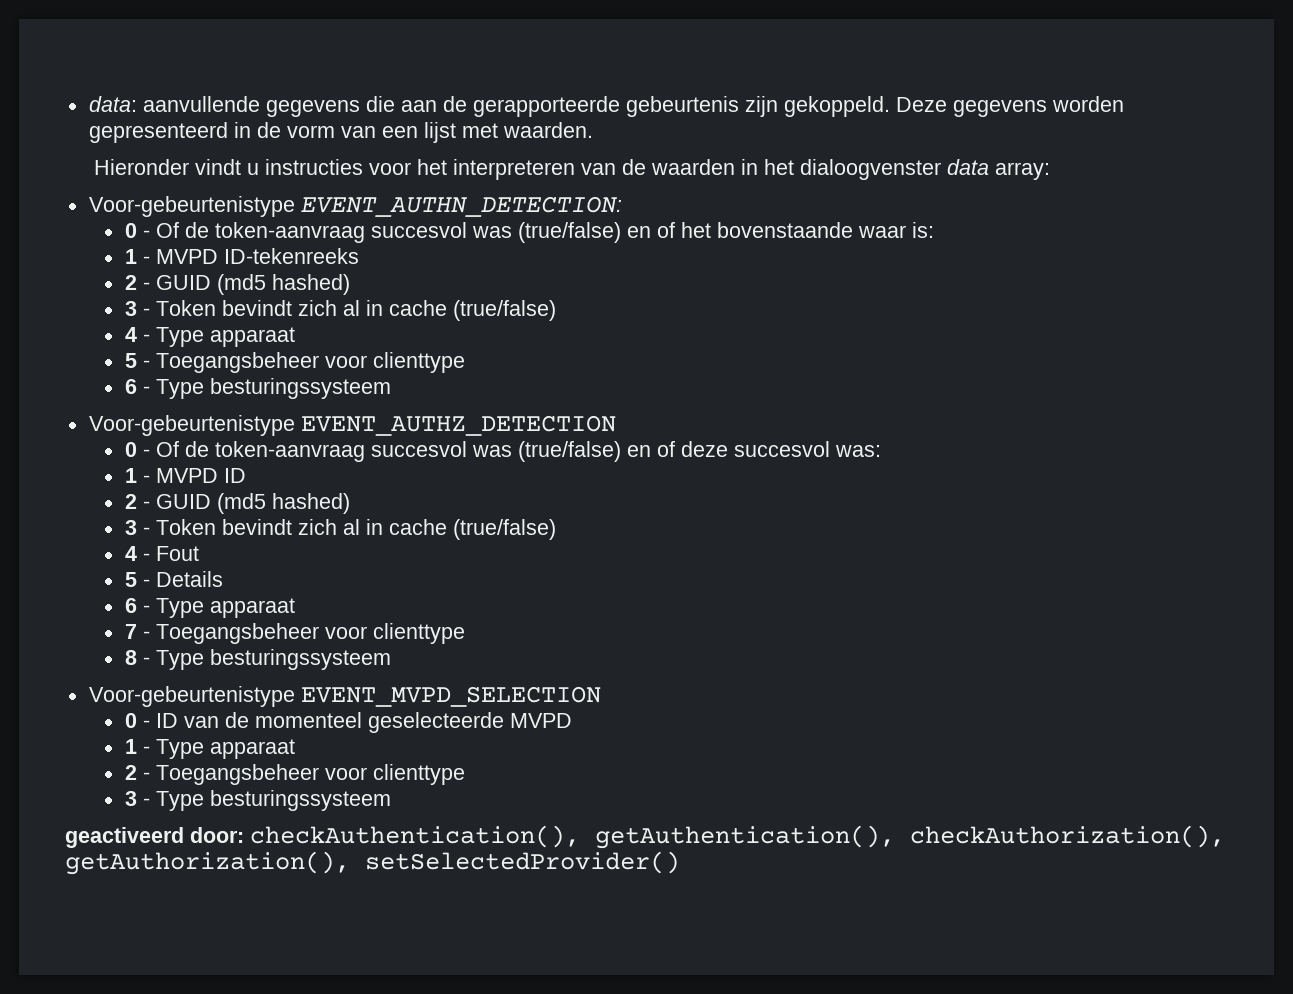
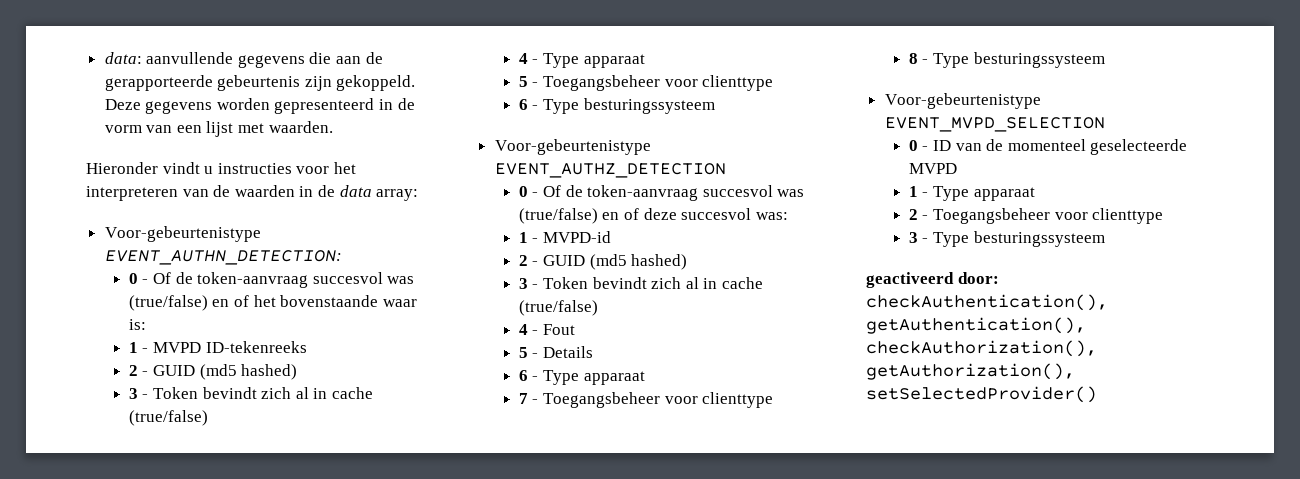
[764,159,942,180] het dialoogvenster -> [317,185,335,197] de
[155,468,246,483] MVPD ID -> [543,231,612,243] MVPD-id

